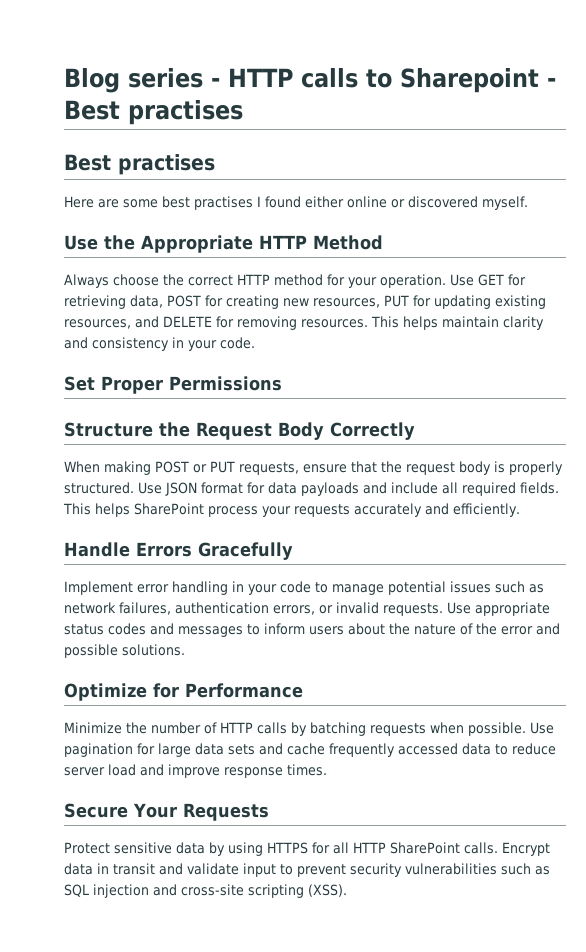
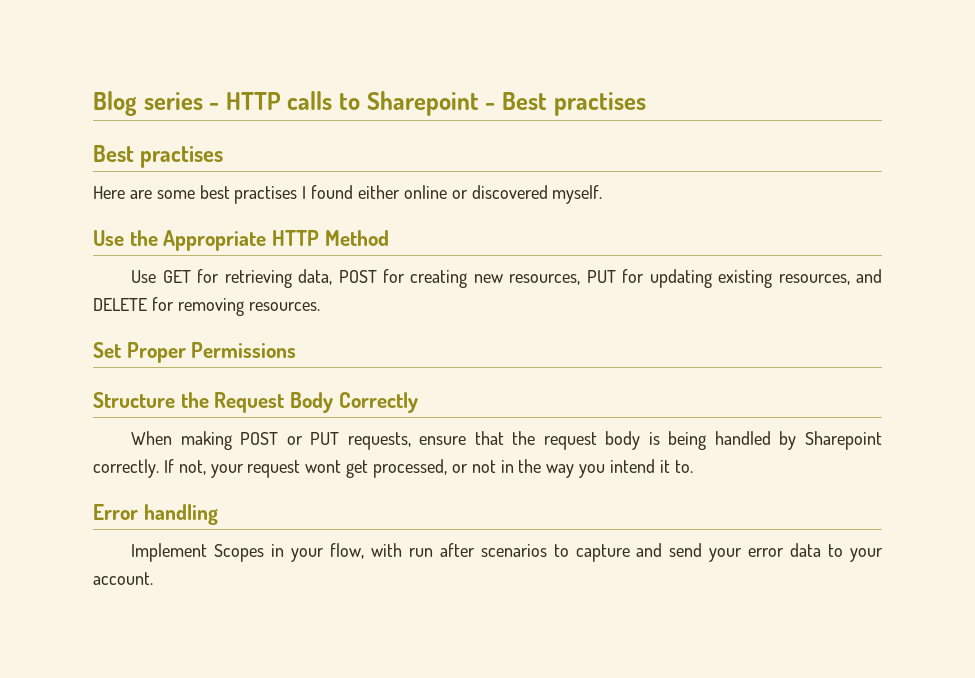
[64,274,446,288] Always choose the correct HTTP method for your operation. -> (389, 238) none
[371,316,544,330] [64,337,255,351] This helps maintain clarity and consistency in your code. -> (320, 306) none
[509,461,563,475] [64,482,559,496] [63,503,520,517] [64,542,293,560] [64,581,544,595] [64,602,550,616] [64,623,560,637] [64,644,185,658] [64,683,303,701] [64,722,554,736] [64,743,556,757] [64,764,327,778] [64,803,269,821] [64,842,550,856] [64,863,550,877] [64,884,347,898] properly structured. Use JSON format for data payloads and include all required fields. This helps SharePoint process your requests accurately and efficiently. // Handle Errors Gracefully // Implement error handling in your code to manage potential issues such as network failures, authentication errors, or invalid requests. Use appropriate status codes and messages to inform users about the nature of the error and possible solutions. // Optimize for Performance // Minimize the number of HTTP calls by batching requests when possible. Use pagination for large data sets and cache frequently accessed data to reduce server load and improve response times. // Secure Your Requests // Protect sensitive data by using HTTPS for all HTTP SharePoint calls. Encrypt data in transit and validate input to prevent security vulnerabilities such as SQL injection and cross-site scripting (XSS). -> [668,431,882,450] [93,459,693,478] [93,504,218,525] [131,543,884,562] [93,572,153,585] being handled by Sharepoint correctly. If not, your request wont get processed, or not in the way you intend it to. // Error handling // Implement Scopes in your flow, with run after scenarios to capture and send your error data to your account.

